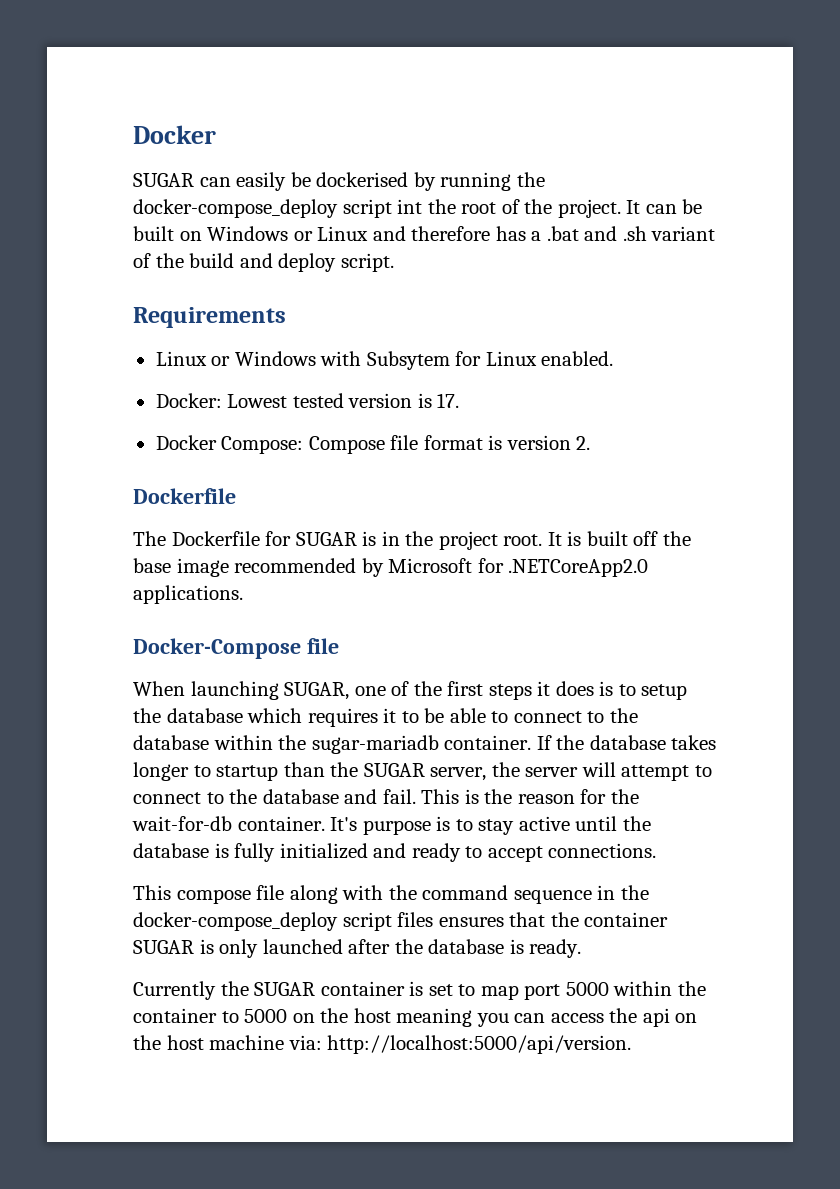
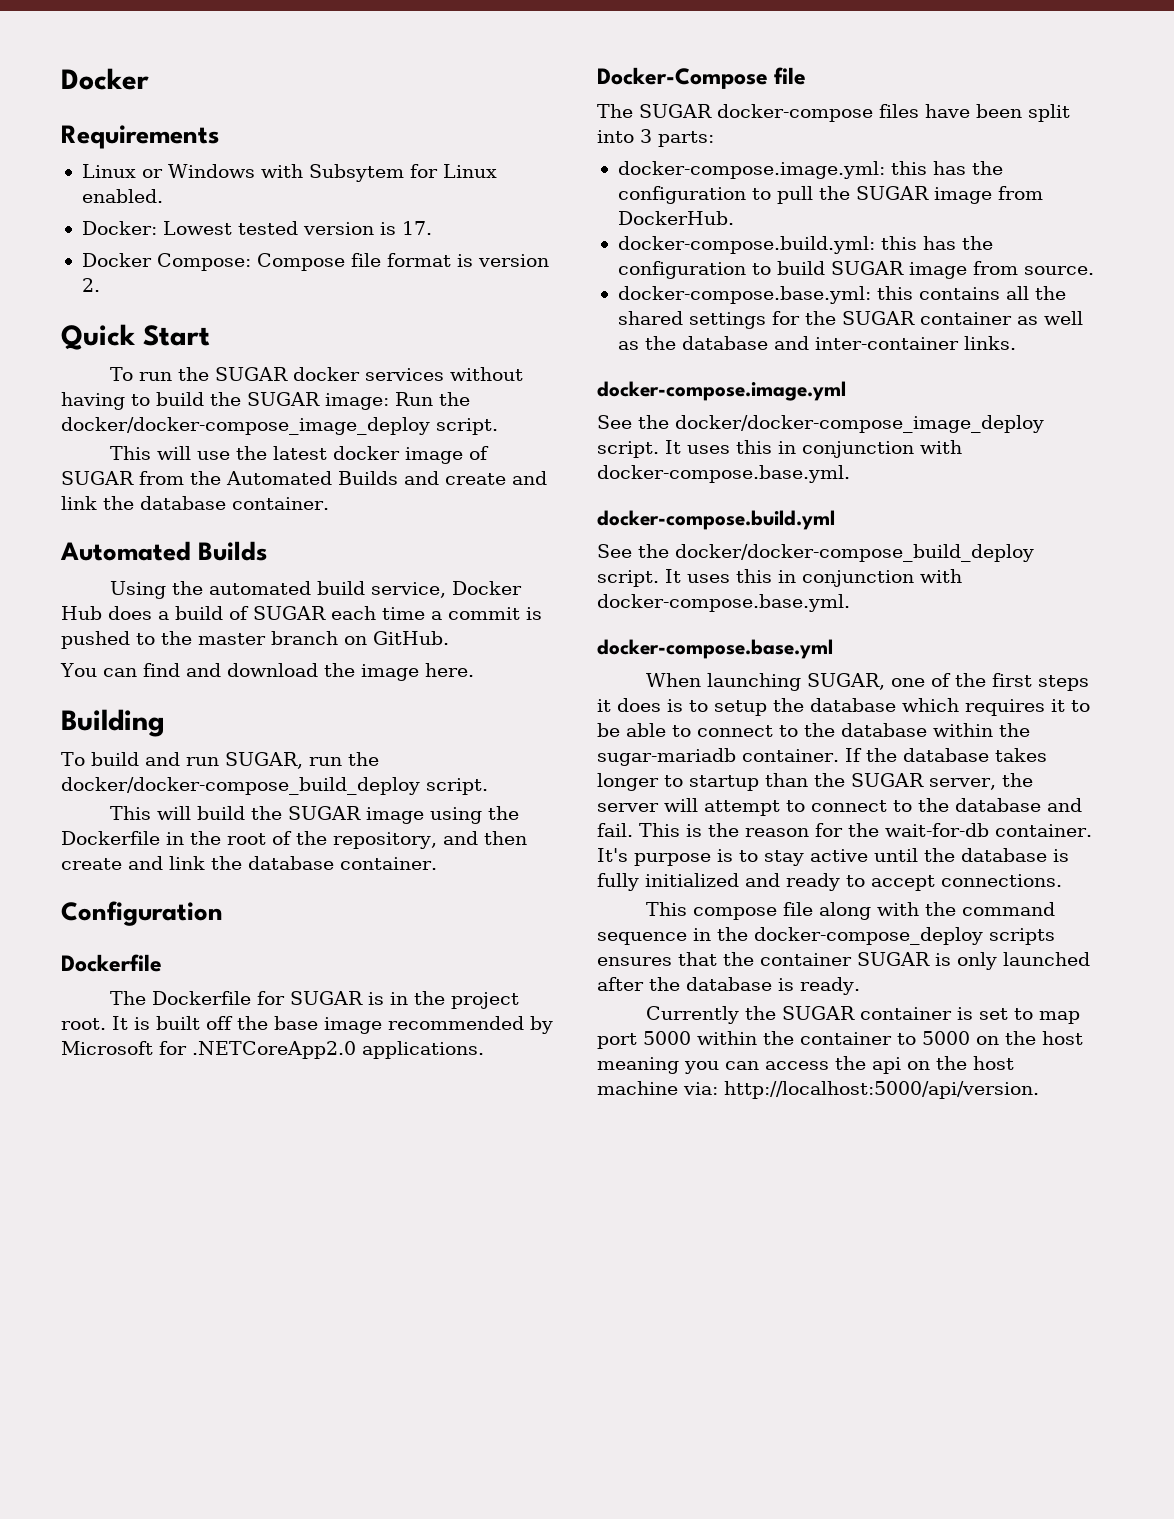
[133,125,216,144] [133,172,545,191] [133,199,703,218] [133,226,716,241] [133,253,394,272] Docker // SUGAR can easily be dockerised by running the docker-compose_deploy script int the root of the project. It can be built on Windows or Linux and therefore has a .bat and .sh variant of the build and deploy script. -> [61,68,149,90] Docker
(591, 443) none -> [61,324,210,350] [109,367,524,381] [61,392,470,410] [61,417,498,435] [109,446,489,464] [61,471,547,485] [61,496,329,510] [60,541,268,561] [109,581,522,599] [61,606,542,620] [61,631,449,649] [60,663,474,681] [61,709,165,737] [61,752,379,769] [61,777,488,795] [109,806,519,824] [61,831,527,849] [61,856,437,870] [61,901,223,926] // Quick Start // To run the SUGAR docker services without having to build the SUGAR image: Run the docker/docker-compose_image_deploy script. // This will use the latest docker image of SUGAR from the Automated Builds and create and link the database container. // Automated Builds // Using the automated build service, Docker Hub does a build of SUGAR each time a commit is pushed to the master branch on GitHub. // You can find and download the image here. // Building // To build and run SUGAR, run the docker/docker-compose_build_deploy script. // This will build the SUGAR image using the Dockerfile in the root of the repository, and then create and link the database container. // Configuration
(339, 646) none -> [597,104,1070,122] [597,129,714,147] [617,161,1003,179] [617,186,1043,204] [617,211,734,225] [617,236,993,254] [617,261,1094,279] [617,286,1066,304] [617,311,1083,329] [617,336,1016,350] [597,381,846,401] [597,415,1044,433] [597,440,962,458] [597,465,850,483] [597,510,835,530] [597,544,1034,562] [597,569,962,587] [597,594,850,612] [597,639,833,659] // The SUGAR docker-compose files have been split into 3 parts: // docker-compose.image.yml: this has the configuration to pull the SUGAR image from DockerHub. // docker-compose.build.yml: this has the configuration to build SUGAR image from source. // docker-compose.base.yml: this contains all the shared settings for the SUGAR container as well as the database and inter-container links. // docker-compose.image.yml // See the docker/docker-compose_image_deploy script. It uses this in conjunction with docker-compose.base.yml. // docker-compose.build.yml // See the docker/docker-compose_build_deploy script. It uses this in conjunction with docker-compose.base.yml. // docker-compose.base.yml
[342,912,434,931] script files -> [989,928,1055,945] scripts

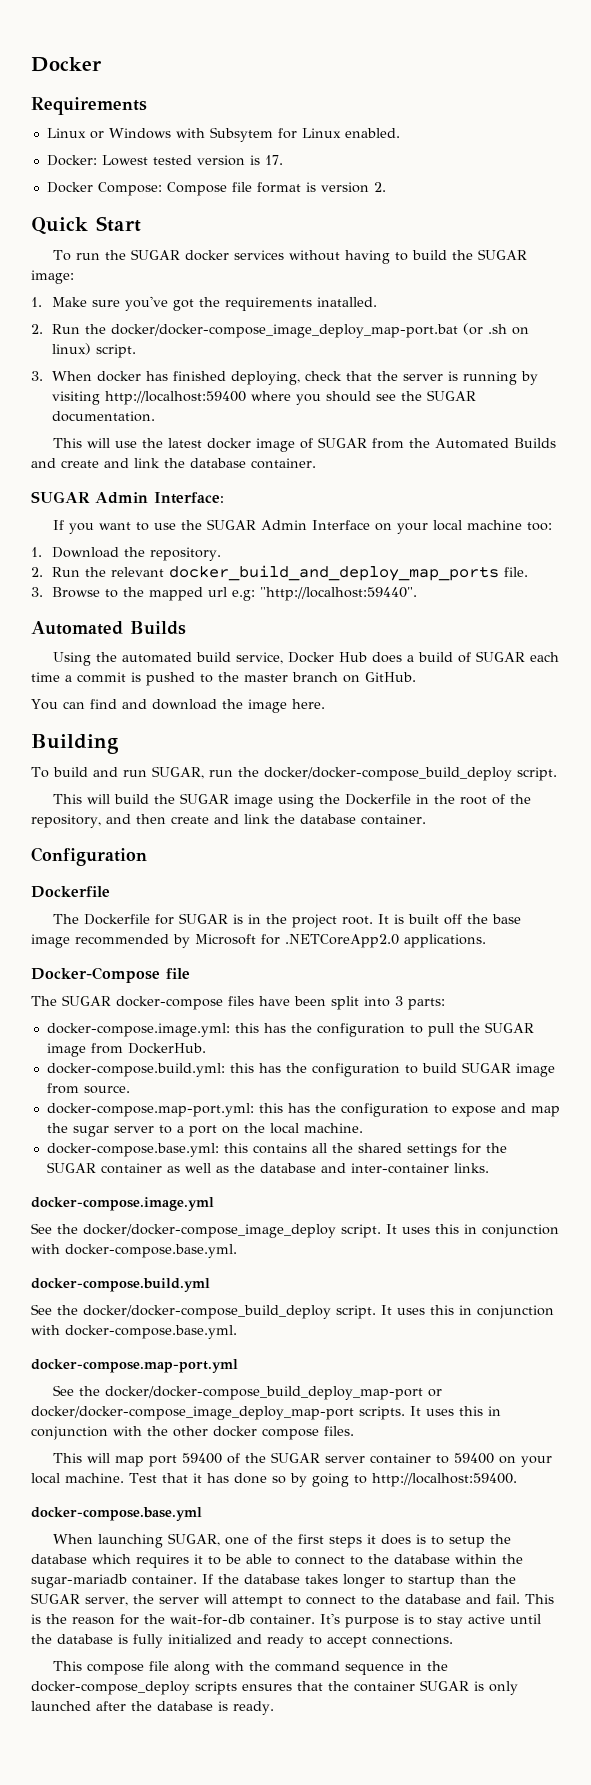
[395,392,470,406] [61,417,498,435] Run the docker/docker-compose_image_deploy script. -> [31,296,378,311] [31,323,530,338] [52,343,137,358] [31,371,539,385] [52,390,477,405] [52,411,156,422] // 1. Make sure you've got the requirements inatalled. // 2. Run the docker/docker-compose_image_deploy_map-port.bat (or .sh on linux) script. // 3. When docker has finished deploying, check that the server is running by visiting http://localhost:59400 where you should see the SUGAR documentation.
(329, 503) none -> [31,491,224,504] [53,519,553,534] [31,547,222,561] [31,565,529,581] [31,587,418,601] // SUGAR Admin Interface: // If you want to use the SUGAR Admin Interface on your local machine too: // 1. Download the repository. // 2. Run the relevant docker_build_and_deploy_map_ports file. // 3. Browse to the mapped url e.g: "http://localhost:59440".
(1094, 270) none -> [46,1103,560,1117] [46,1123,363,1137] // docker-compose.map-port.yml: this has the configuration to expose and map the sugar server to a port on the local machine.
(850, 603) none -> [31,1359,238,1373] [53,1385,443,1400] [31,1406,501,1420] [31,1426,354,1440] [53,1452,553,1467] [31,1473,517,1487] // docker-compose.map-port.yml // See the docker/docker-compose_build_deploy_map-port or docker/docker-compose_image_deploy_map-port scripts. It uses this in conjunction with the other docker compose files. // This will map port 59400 of the SUGAR server container to 59400 on your local machine. Test that it has done so by going to http://localhost:59400.
[645,1006,1080,1024] [597,1031,1083,1049] [597,1056,1014,1074] [597,1081,1039,1099] // Currently the SUGAR container is set to map port 5000 within the container to 5000 on the host meaning you can access the api on the host machine via: http://localhost:5000/api/version. -> (274, 1708) none

